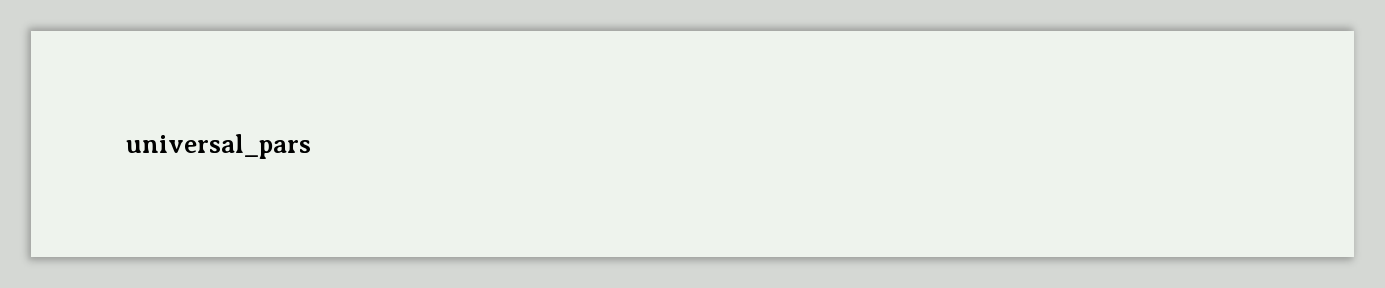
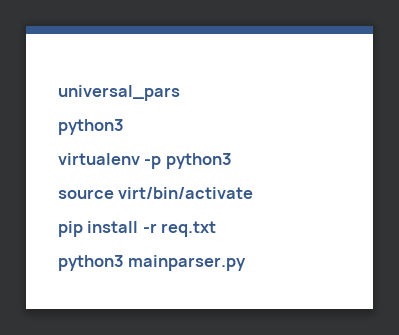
(311, 146) none -> [58,119,124,135] [58,153,232,169] [58,187,254,199] [58,221,217,237] [58,255,247,271] // python3 // virtualenv -p python3 // source virt/bin/activate // pip install -r req.txt // python3 mainparser.py

